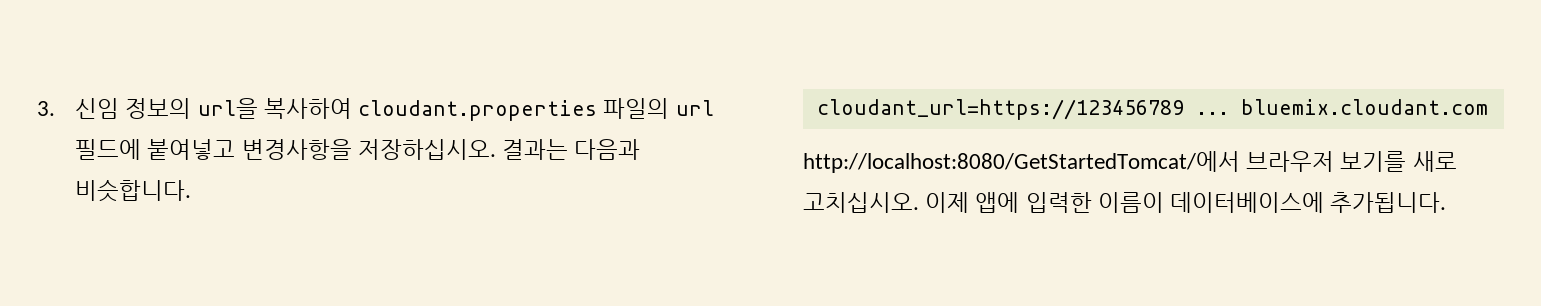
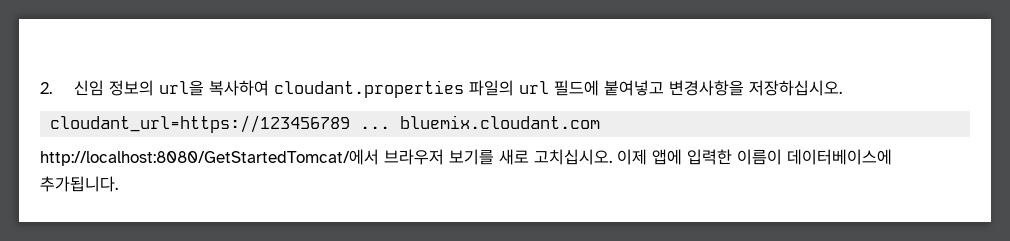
[37,101,55,116] 3. -> [40,82,52,94] 2.
[502,139,641,160] [75,179,192,202] 결과는 다음과 비슷합니다. -> (842, 88) none

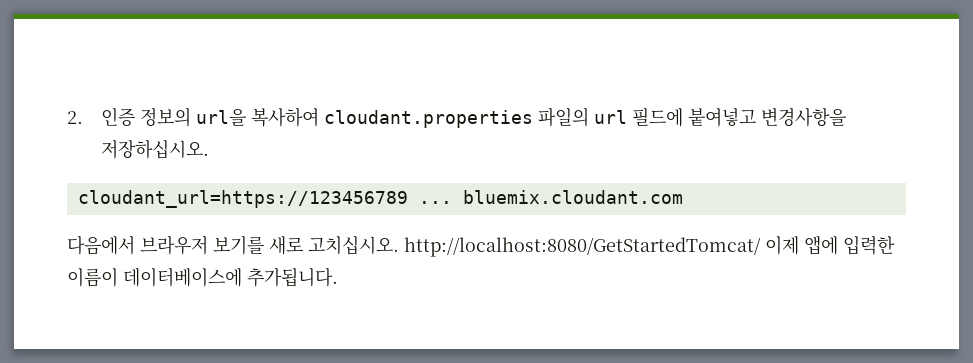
[73,80,104,96] 신임 -> [101,107,136,126] 인증
[40,149,379,166] http://localhost:8080/GetStartedTomcat/에서 -> [67,235,135,255] 다음에서
(612, 157) none -> [404,237,761,257] http://localhost:8080/GetStartedTomcat/

